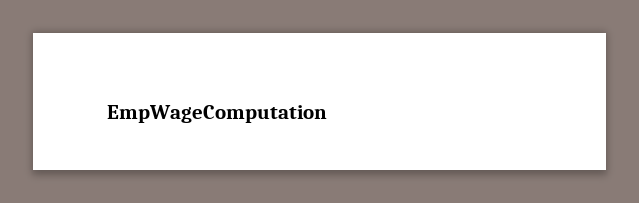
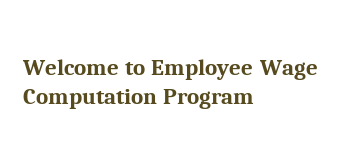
[107,105,327,123] EmpWageComputation -> [22,59,318,80] [23,89,255,109] Welcome to Employee Wage Computation Program

